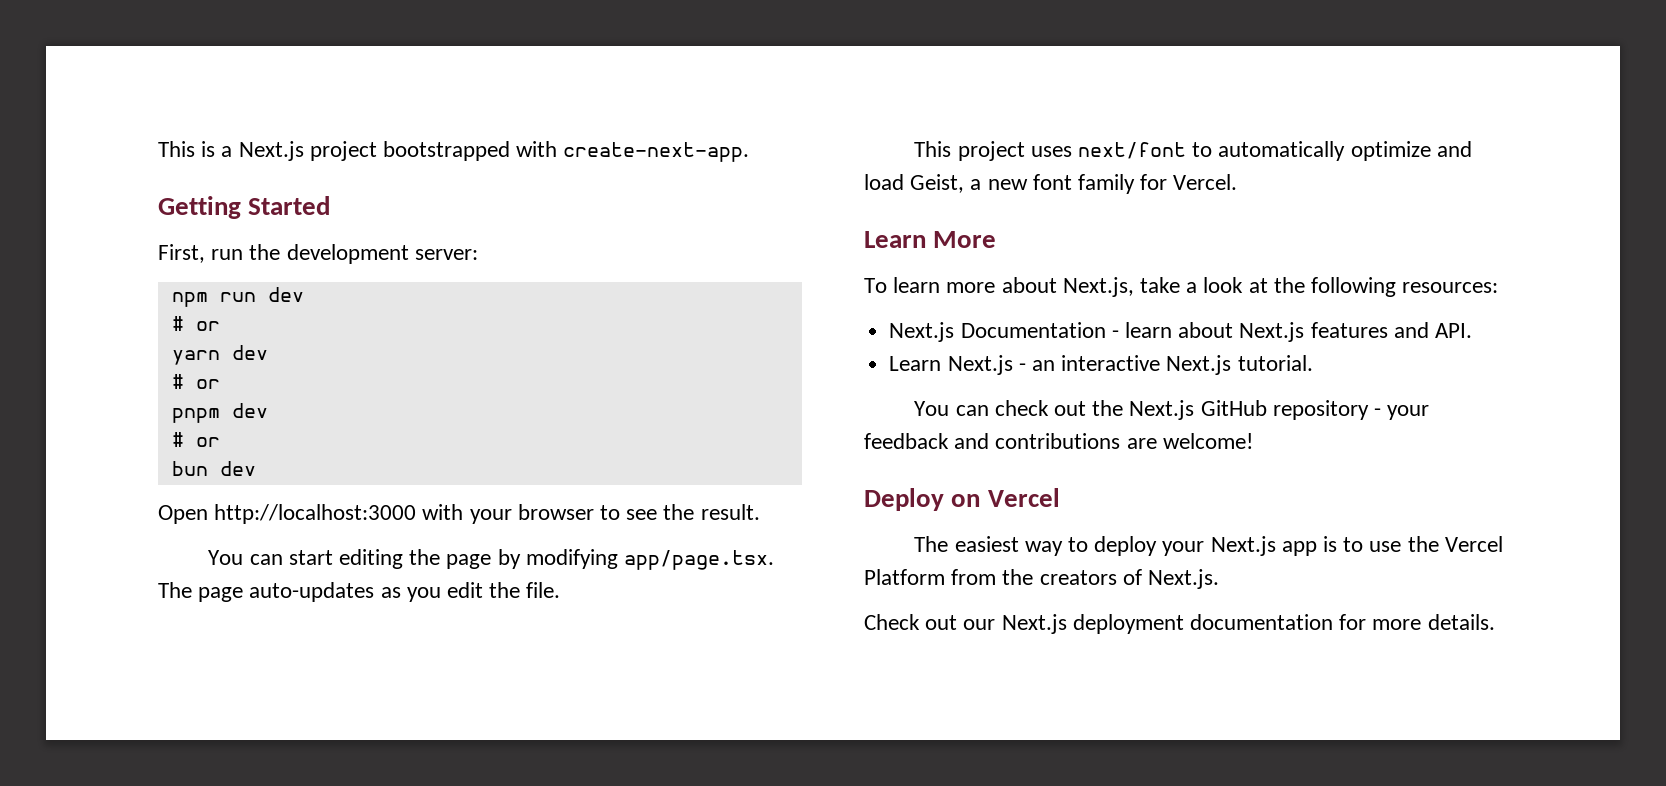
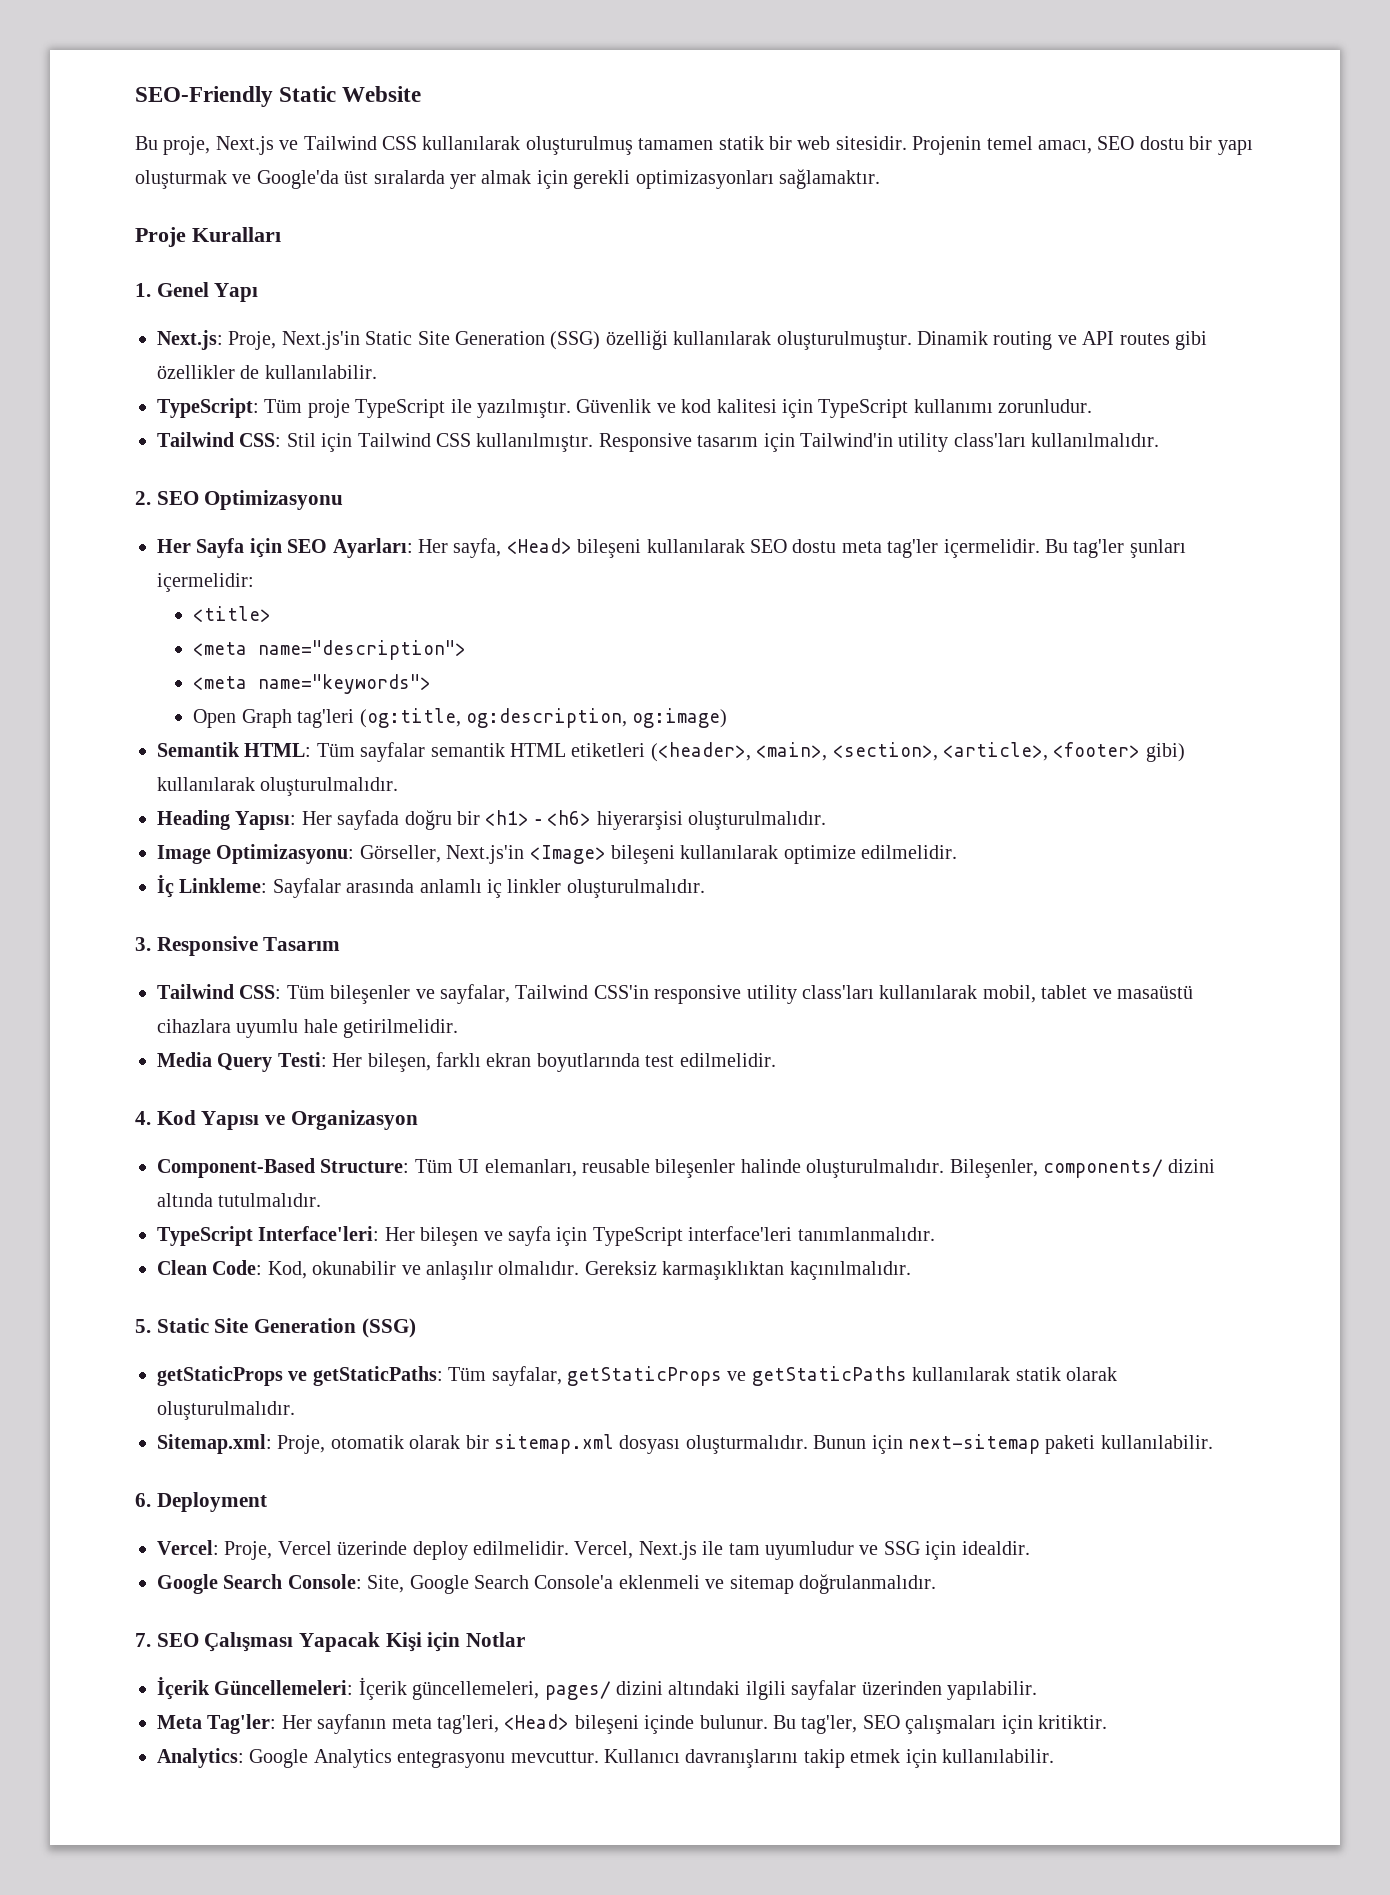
[158,141,750,162] [158,196,331,219] [158,244,478,264] [171,287,304,307] [171,316,220,331] [171,345,268,365] [171,374,220,389] [171,403,268,423] [171,432,220,447] [171,461,256,476] [158,504,760,524] [208,549,774,570] [158,582,561,602] [914,141,1472,161] [864,174,1238,194] [864,231,997,248] [864,277,1499,297] [889,322,1472,342] [889,355,1313,375] [914,400,1430,420] [864,433,1253,449] [864,488,1060,511] [914,536,1503,556] [864,569,1220,589] [864,614,1495,634] This is a Next.js project bootstrapped with create-next-app. // Getting Started // First, run the development server: // npm run dev // # or // yarn dev // # or // pnpm dev // # or // bun dev // Open http://localhost:3000 with your browser to see the result. // You can start editing the page by modifying app/page.tsx. The page auto-updates as you edit the file. // This project uses next/font to automatically optimize and load Geist, a new font family for Vercel. // Learn More // To learn more about Next.js, take a look at the following resources: // Next.js Documentation - learn about Next.js features and API. // Learn Next.js - an interactive Next.js tutorial. // You can check out the Next.js GitHub repository - your feedback and contributions are welcome! // Deploy on Vercel // The easiest way to deploy your Next.js app is to use the Vercel Platform from the creators of Next.js. // Check out our Next.js deployment documentation for more details. -> [135,86,422,107] [135,136,1253,155] [135,169,880,189] [135,227,281,247] [135,282,259,302] [157,330,1207,350] [157,365,377,379] [157,398,1093,418] [157,432,1160,452] [135,490,344,510] [157,538,1186,558] [157,573,254,592] [193,606,272,622] [193,640,467,660] [193,674,432,694] [193,708,728,728] [157,742,1185,762] [157,777,399,796] [157,810,826,830] [157,844,958,864] [157,875,705,898] [135,936,341,956] [157,984,1193,1004] [157,1019,459,1038] [157,1052,776,1072] [135,1110,418,1130] [157,1158,1216,1178] [157,1193,322,1207] [157,1226,935,1246] [157,1260,911,1280] [135,1318,416,1338] [157,1366,1117,1386] [157,1401,295,1420] [157,1434,1213,1454] [135,1492,267,1512] [157,1540,1030,1560] [157,1574,936,1594] [135,1632,526,1652] [157,1677,1037,1700] [157,1714,1107,1734] [157,1748,1054,1768] SEO-Friendly Static Website // Bu proje, Next.js ve Tailwind CSS kullanılarak oluşturulmuş tamamen statik bir web sitesidir. Projenin temel amacı, SEO dostu bir yapı oluşturmak ve Google'da üst sıralarda yer almak için gerekli optimizasyonları sağlamaktır. // Proje Kuralları // 1. Genel Yapı // Next.js: Proje, Next.js'in Static Site Generation (SSG) özelliği kullanılarak oluşturulmuştur. Dinamik routing ve API routes gibi özellikler de kullanılabilir. // TypeScript: Tüm proje TypeScript ile yazılmıştır. Güvenlik ve kod kalitesi için TypeScript kullanımı zorunludur. // Tailwind CSS: Stil için Tailwind CSS kullanılmıştır. Responsive tasarım için Tailwind'in utility class'ları kullanılmalıdır. // 2. SEO Optimizasyonu // Her Sayfa için SEO Ayarları: Her sayfa, <Head> bileşeni kullanılarak SEO dostu meta tag'ler içermelidir. Bu tag'ler şunları içermelidir: // <title> // <meta name="description"> // <meta name="keywords"> // Open Graph tag'leri (og:title, og:description, og:image) // Semantik HTML: Tüm sayfalar semantik HTML etiketleri (<header>, <main>, <section>, <article>, <footer> gibi) kullanılarak oluşturulmalıdır. // Heading Yapısı: Her sayfada doğru bir <h1> - <h6> hiyerarşisi oluşturulmalıdır. // Image Optimizasyonu: Görseller, Next.js'in <Image> bileşeni kullanılarak optimize edilmelidir. // İç Linkleme: Sayfalar arasında anlamlı iç linkler oluşturulmalıdır. // 3. Responsive Tasarım // Tailwind CSS: Tüm bileşenler ve sayfalar, Tailwind CSS'in responsive utility class'ları kullanılarak mobil, tablet ve masaüstü cihazlara uyumlu hale getirilmelidir. // Media Query Testi: Her bileşen, farklı ekran boyutlarında test edilmelidir. // 4. Kod Yapısı ve Organizasyon // Component-Based Structure: Tüm UI elemanları, reusable bileşenler halinde oluşturulmalıdır. Bileşenler, components/ dizini altında tutulmalıdır. // TypeScript Interface'leri: Her bileşen ve sayfa için TypeScript interface'leri tanımlanmalıdır. // Clean Code: Kod, okunabilir ve anlaşılır olmalıdır. Gereksiz karmaşıklıktan kaçınılmalıdır. // 5. Static Site Generation (SSG) // getStaticProps ve getStaticPaths: Tüm sayfalar, getStaticProps ve getStaticPaths kullanılarak statik olarak oluşturulmalıdır. // Sitemap.xml: Proje, otomatik olarak bir sitemap.xml dosyası oluşturmalıdır. Bunun için next-sitemap paketi kullanılabilir. // 6. Deployment // Vercel: Proje, Vercel üzerinde deploy edilmelidir. Vercel, Next.js ile tam uyumludur ve SSG için idealdir. // Google Search Console: Site, Google Search Console'a eklenmeli ve sitemap doğrulanmalıdır. // 7. SEO Çalışması Yapacak Kişi için Notlar // İçerik Güncellemeleri: İçerik güncellemeleri, pages/ dizini altındaki ilgili sayfalar üzerinden yapılabilir. // Meta Tag'ler: Her sayfanın meta tag'leri, <Head> bileşeni içinde bulunur. Bu tag'ler, SEO çalışmaları için kritiktir. // Analytics: Google Analytics entegrasyonu mevcuttur. Kullanıcı davranışlarını takip etmek için kullanılabilir.

